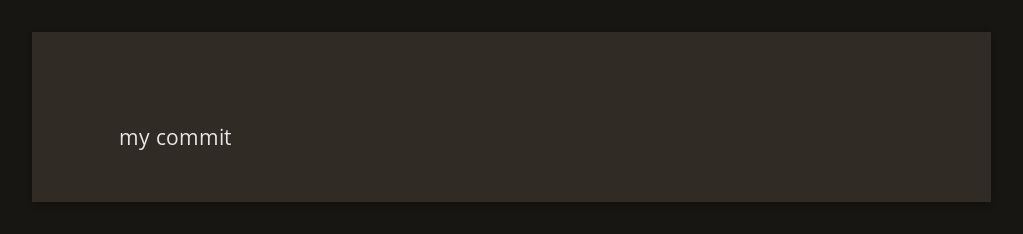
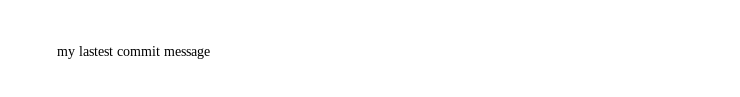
[155,128,231,145] commit -> [79,46,210,59] lastest commit message

